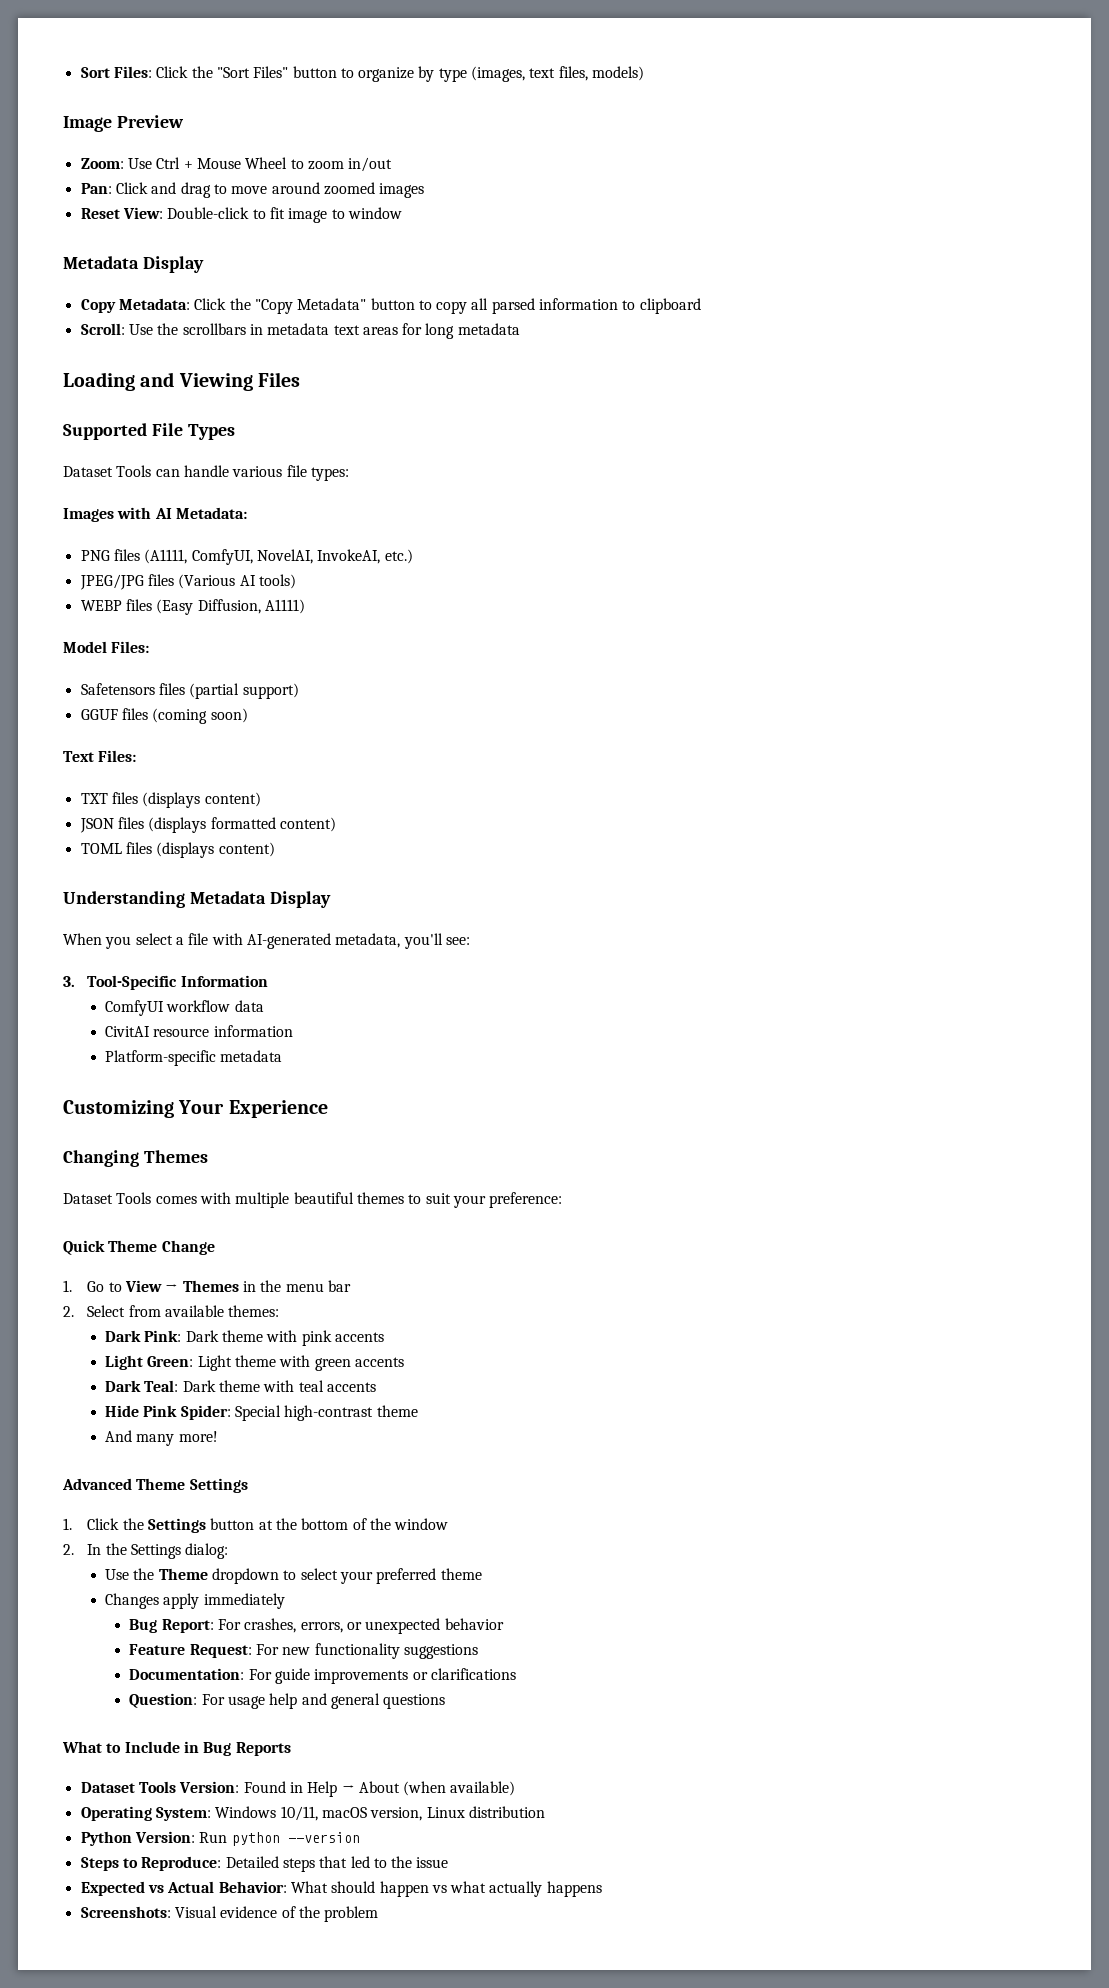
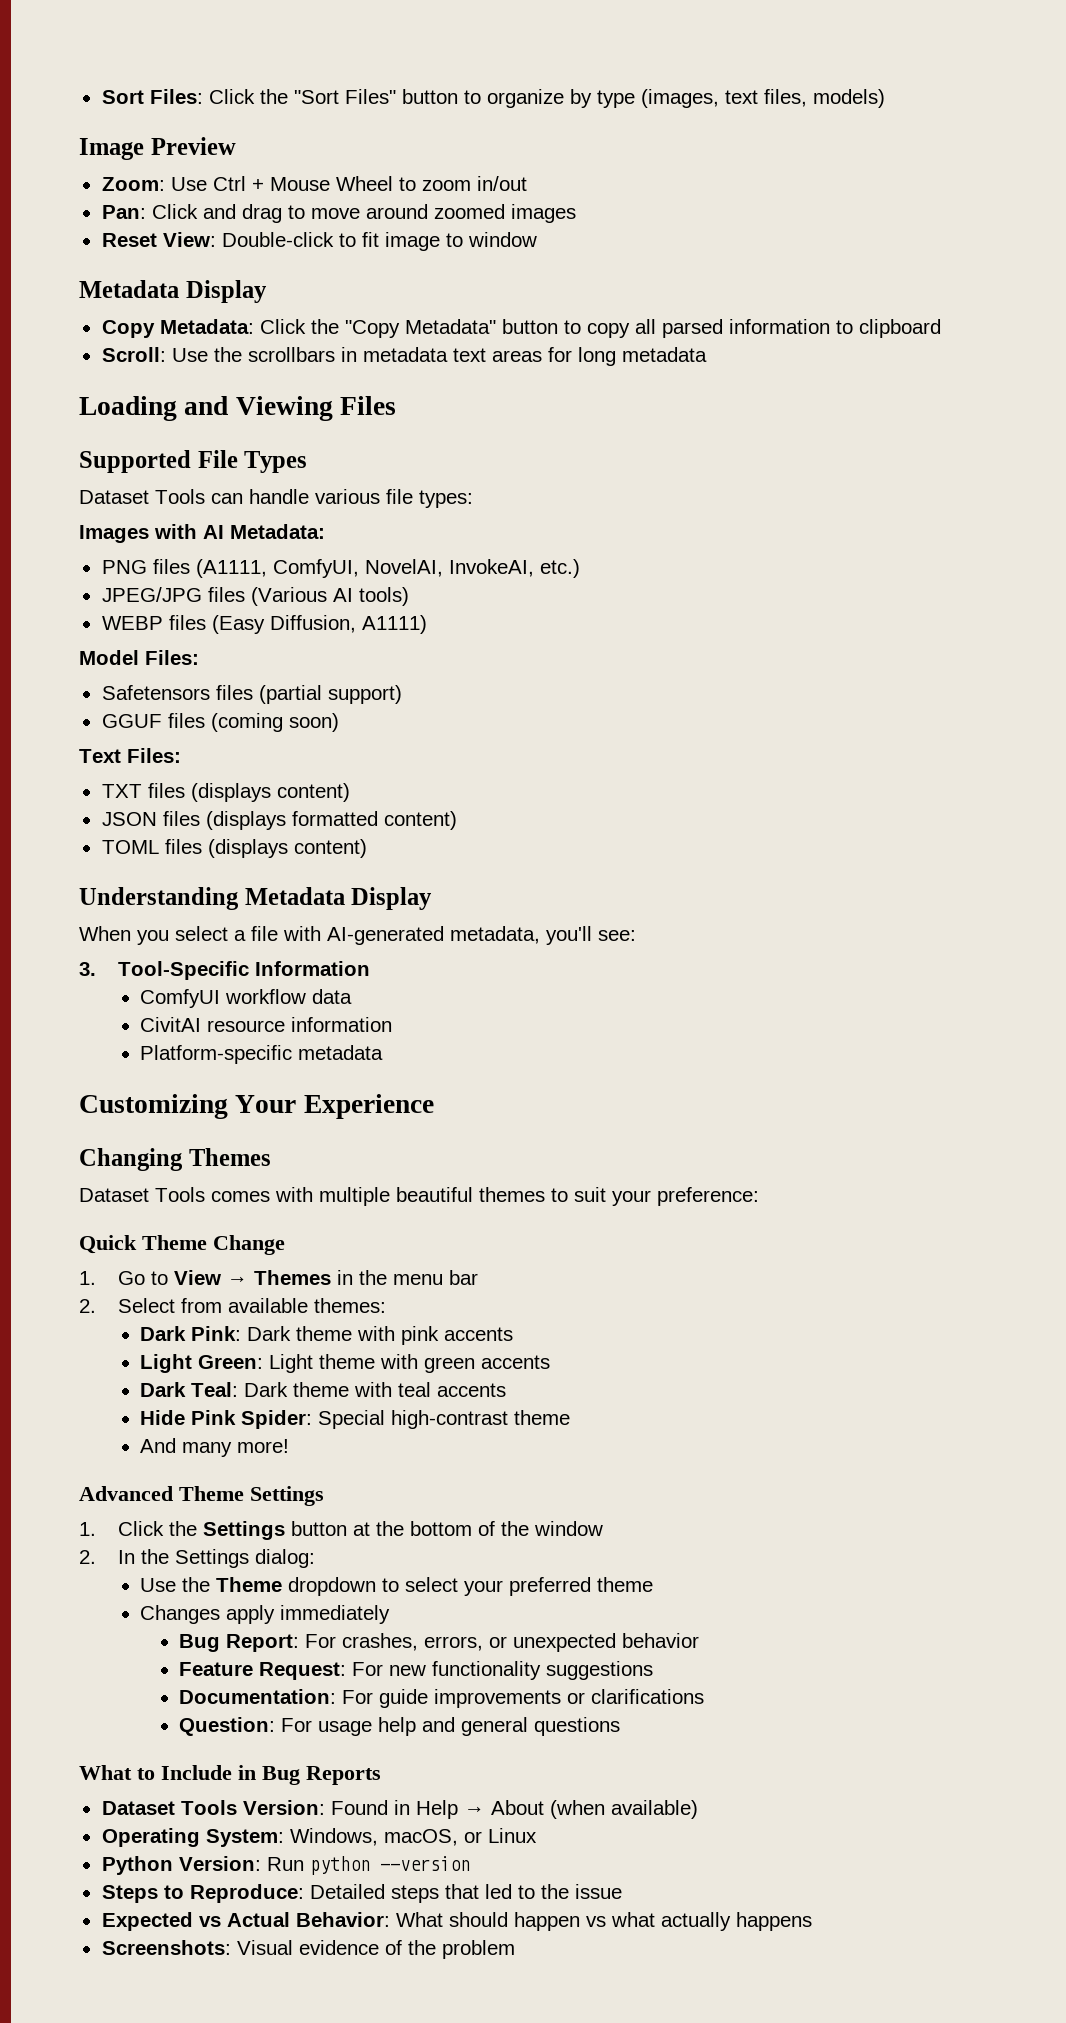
[215,1806,423,1821] Windows 10/11, macOS version, -> [289,1828,482,1846] Windows, macOS, or
[468,1806,545,1818] distribution -> (537, 1835) none

